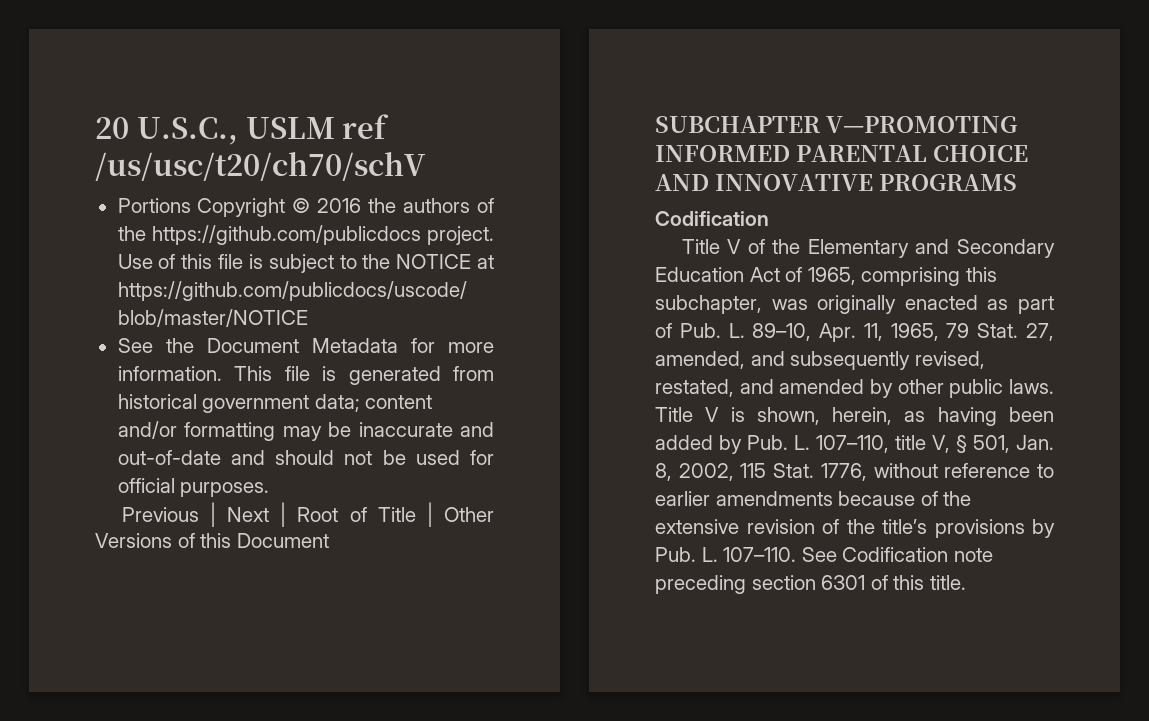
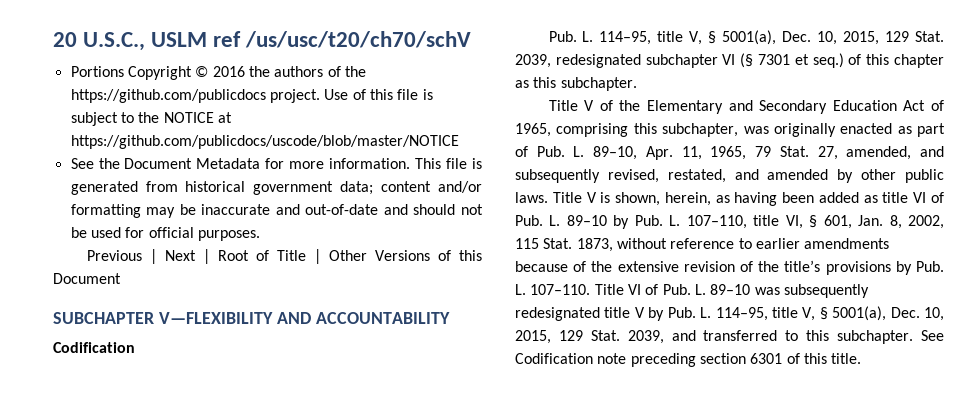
[826,116,1019,133] [655,145,1029,162] [655,174,1018,191] [655,211,769,226] V—PROMOTING INFORMED PARENTAL CHOICE AND INNOVATIVE PROGRAMS // Codification -> [158,312,450,324] [53,342,135,353] [548,30,944,45] [515,53,945,68] [515,77,637,91] V—FLEXIBILITY AND ACCOUNTABILITY // Codification // Pub. L. 114–95, title V, § 5001(a), Dec. 10, 2015, 129 Stat. 2039, redesignated subchapter VI (§ 7301 et seq.) of this chapter as this subchapter.
(713, 442) none -> [863,192,944,203] [515,215,607,226] as title VI of Pub. L. 89–10
[932,435,1010,453] V, § 501, -> [785,215,852,229] VI, § 601,
[820,463,867,481] 1776, -> [576,238,613,252] 1873,
(797, 554) none -> [594,284,869,298] [515,306,944,321] [515,330,914,344] Title VI of Pub. L. 89–10 was subsequently redesignated title V by Pub. L. 114–95, title V, § 5001(a), Dec. 10, 2015, 129 Stat. 2039, and transferred to this subchapter.

